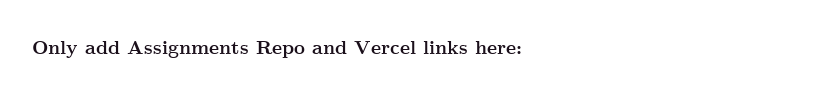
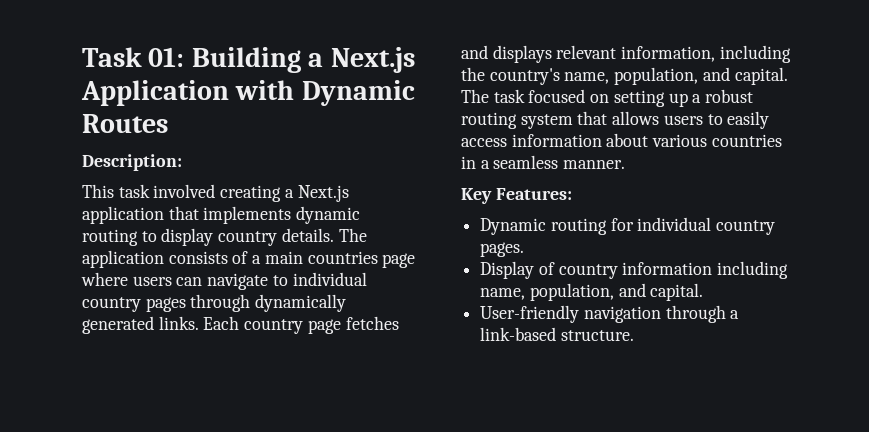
[32,41,522,58] Only add Assignments Repo and Vercel links here: -> [82,47,415,73] [81,80,415,106] [82,114,168,133] [82,154,182,171] [82,184,349,202] [82,206,361,224] [82,228,367,246] [82,250,416,268] [81,272,367,290] [82,294,347,312] [82,316,399,334] [461,45,791,63] [461,67,788,85] [461,89,754,107] [461,111,770,129] [461,133,782,147] [461,155,626,169] [461,188,572,204] [480,217,776,235] [480,242,525,257] [480,261,789,279] [480,283,704,301] [480,305,740,323] [480,327,634,341] Task 01: Building a Next.js Application with Dynamic Routes // Description: // This task involved creating a Next.js application that implements dynamic routing to display country details. The application consists of a main countries page where users can navigate to individual country pages through dynamically generated links. Each country page fetches and displays relevant information, including the country's name, population, and capital. The task focused on setting up a robust routing system that allows users to easily access information about various countries in a seamless manner. // Key Features: // Dynamic routing for individual country pages. // Display of country information including name, population, and capital. // User-friendly navigation through a link-based structure.

